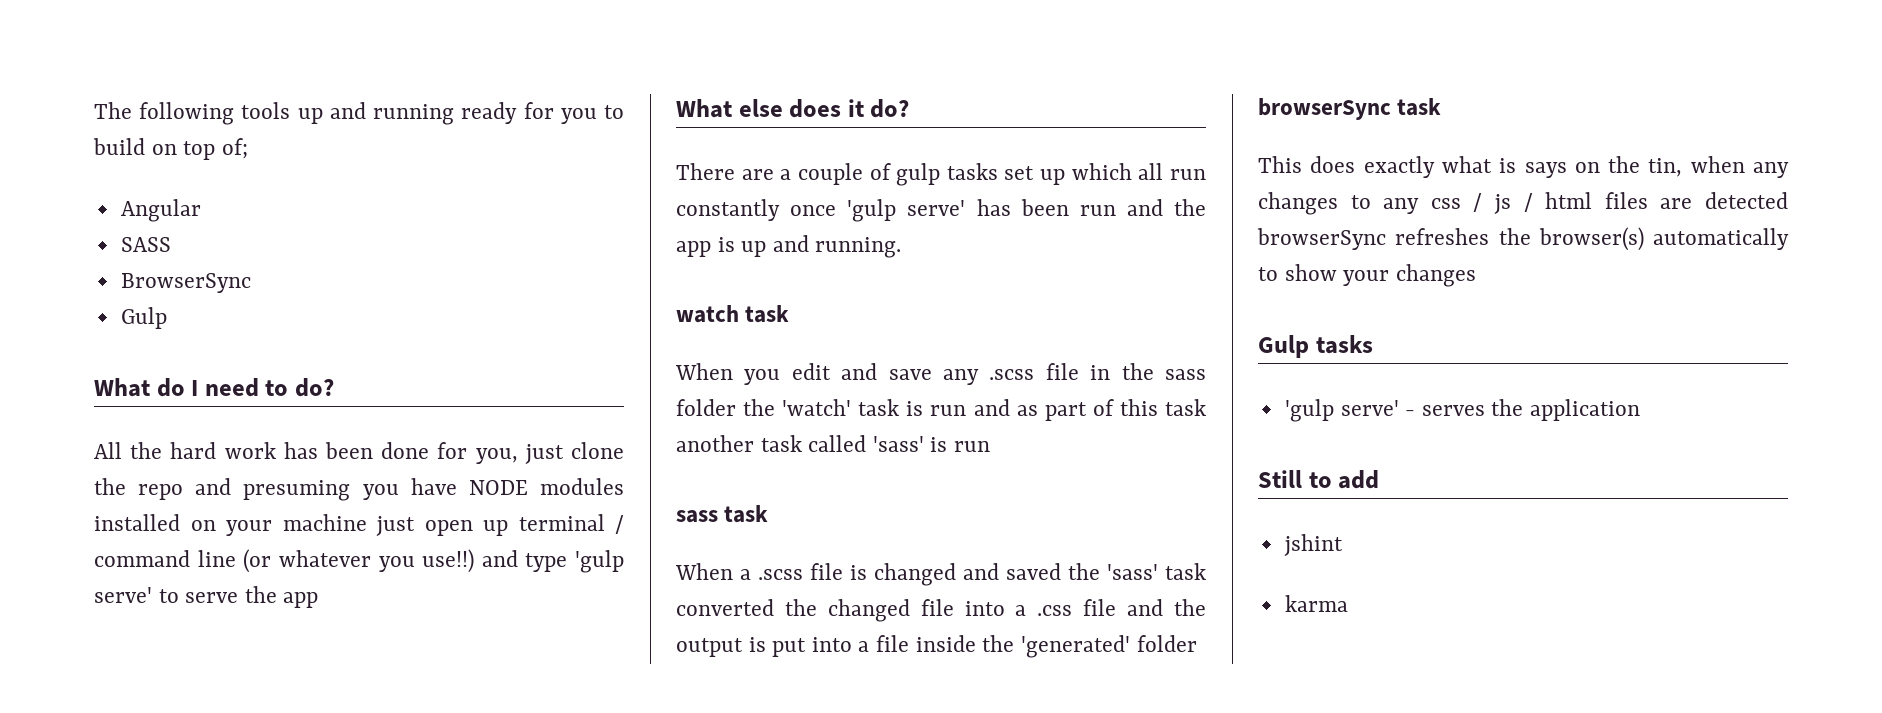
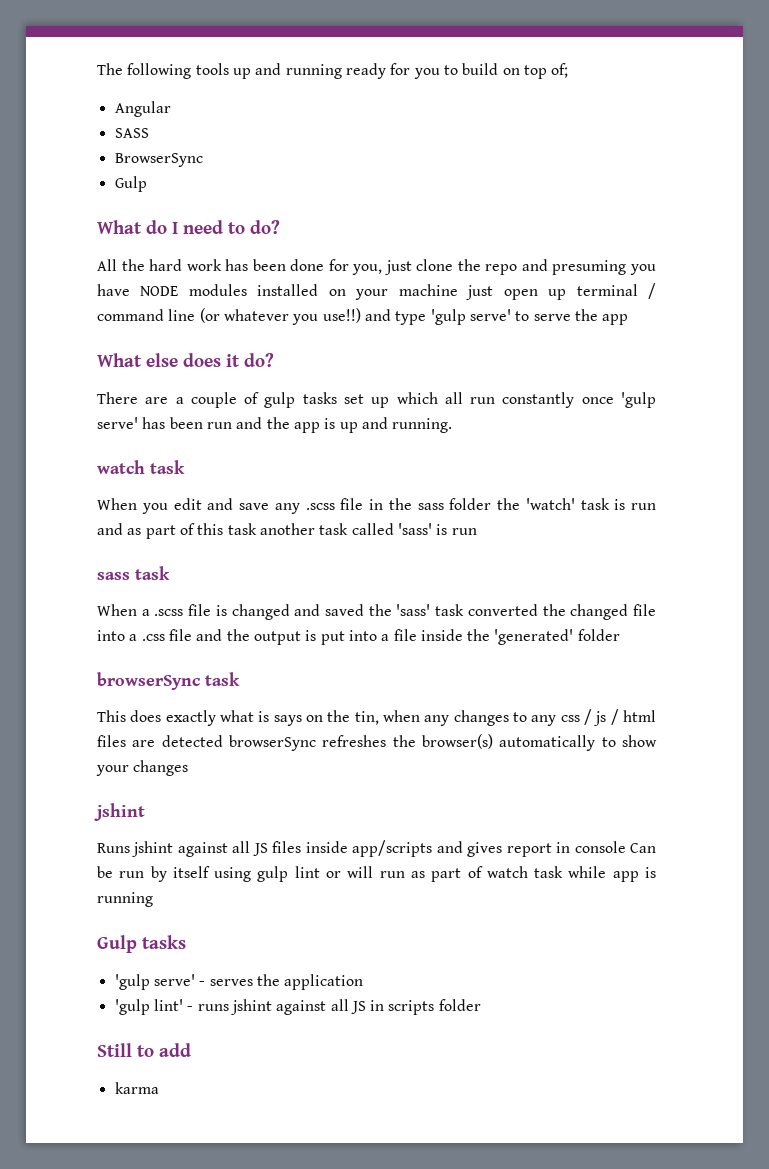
(1476, 275) none -> [94,803,145,821] [97,840,656,857] [97,866,656,882] [97,892,153,907] // jshint // Runs jshint against all JS files inside app/scripts and gives report in console Can be run by itself using gulp lint or will run as part of watch task while app is running
(1641, 410) none -> [114,999,481,1015] // 'gulp lint' - runs jshint against all JS in scripts folder
[1283,534,1343,556] // jshint -> (191, 1050) none

